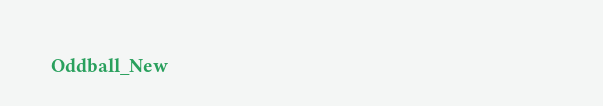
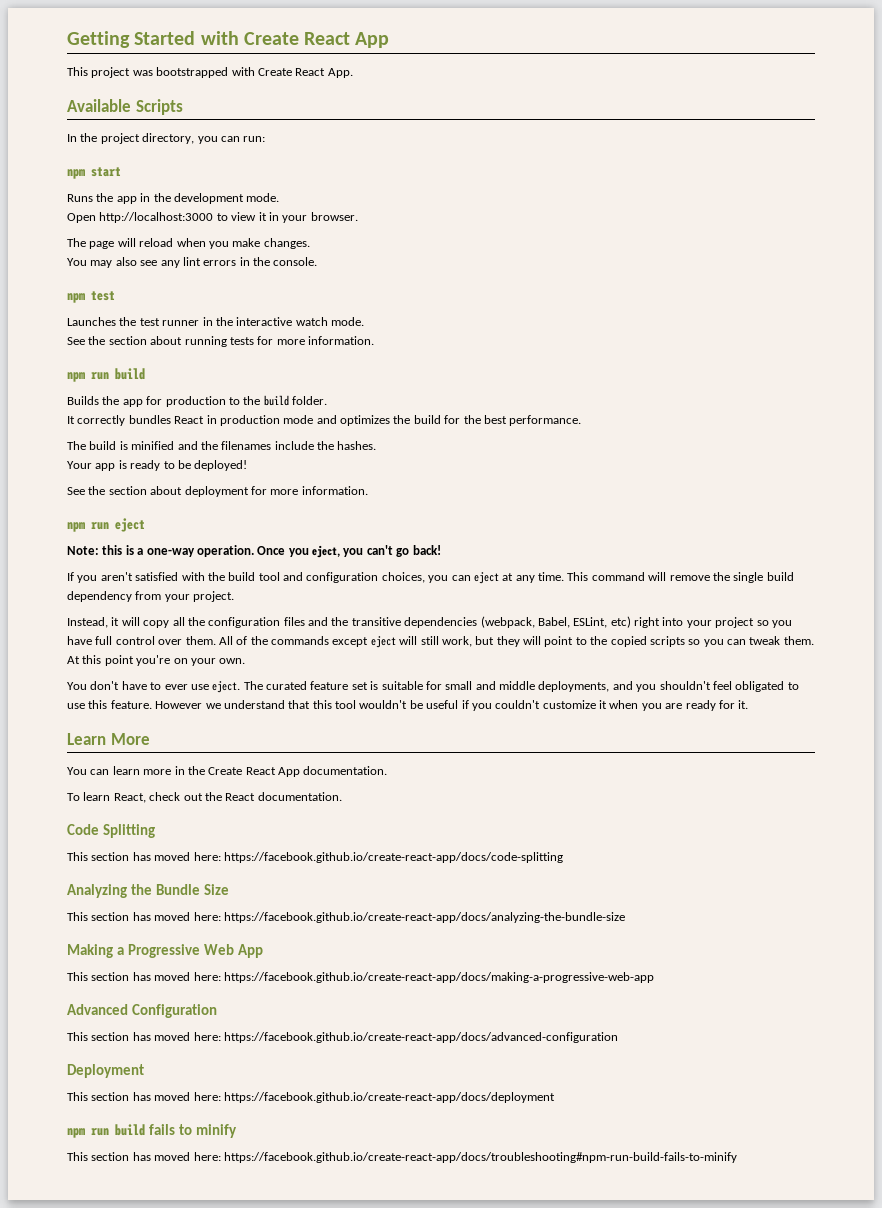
[51,58,168,75] Oddball_New -> [67,31,390,48] [67,67,353,78] [67,99,183,115] [67,133,266,144] [67,167,121,179] [67,193,280,204] [67,212,358,223] [67,238,310,249] [67,257,318,268] [67,291,115,303] [67,317,364,326] [67,336,374,347] [67,368,145,382] [67,395,327,407] [67,415,582,426] [67,441,377,450] [67,460,248,471] [67,486,368,497] [67,518,145,532] [67,545,441,558] [67,572,794,584] [67,591,235,602] [67,616,792,628] [67,636,814,648] [67,655,246,666] [67,681,799,693] [67,700,749,711] [67,733,150,745] [67,766,388,777] [67,792,342,803] [67,824,155,838] [67,852,563,863] [67,884,229,898] [67,912,625,923] [67,944,263,958] [67,972,654,983] [67,1004,217,1018] [67,1032,618,1043] [67,1064,144,1078] [67,1092,555,1103] [67,1124,237,1138] [67,1152,737,1163] Getting Started with Create React App // This project was bootstrapped with Create React App. // Available Scripts // In the project directory, you can run: // npm start // Runs the app in the development mode. // Open http://localhost:3000 to view it in your browser. // The page will reload when you make changes. // You may also see any lint errors in the console. // npm test // Launches the test runner in the interactive watch mode. // See the section about running tests for more information. // npm run build // Builds the app for production to the build folder. // It correctly bundles React in production mode and optimizes the build for the best performance. // The build is minified and the filenames include the hashes. // Your app is ready to be deployed! // See the section about deployment for more information. // npm run eject // Note: this is a one-way operation. Once you eject, you can't go back! // If you aren't satisfied with the build tool and configuration choices, you can eject at any time. This command will remove the single build dependency from your project. // Instead, it will copy all the configuration files and the transitive dependencies (webpack, Babel, ESLint, etc) right into your project so you have full control over them. All of the commands except eject will still work, but they will point to the copied scripts so you can tweak them. At this point you're on your own. // You don't have to ever use eject. The curated feature set is suitable for small and middle deployments, and you shouldn't feel obligated to use this feature. However we understand that this tool wouldn't be useful if you couldn't customize it when you are ready for it. // Learn More // You can learn more in the Create React App documentation. // To learn React, check out the React documentation. // Code Splitting // This section has moved here: https://facebook.github.io/create-react-app/docs/code-splitting // Analyzing the Bundle Size // This section has moved here: https://facebook.github.io/create-react-app/docs/analyzing-the-bundle-size // Making a Progressive Web App // This section has moved here: https://facebook.github.io/create-react-app/docs/making-a-progressive-web-app // Advanced Configuration // This section has moved here: https://facebook.github.io/create-react-app/docs/advanced-configuration // Deployment // This section has moved here: https://facebook.github.io/create-react-app/docs/deployment // npm run build fails to minify // This section has moved here: https://facebook.github.io/create-react-app/docs/troubleshooting#npm-run-build-fails-to-minify

